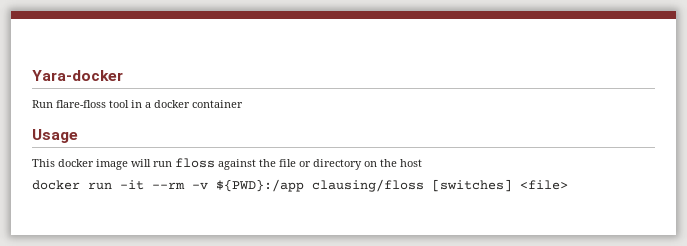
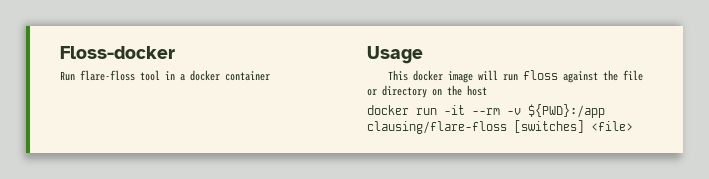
[32,70,123,81] Yara-docker -> [60,46,175,59] Floss-docker
[312,179,424,192] clausing/floss -> [367,121,507,134] clausing/flare-floss

